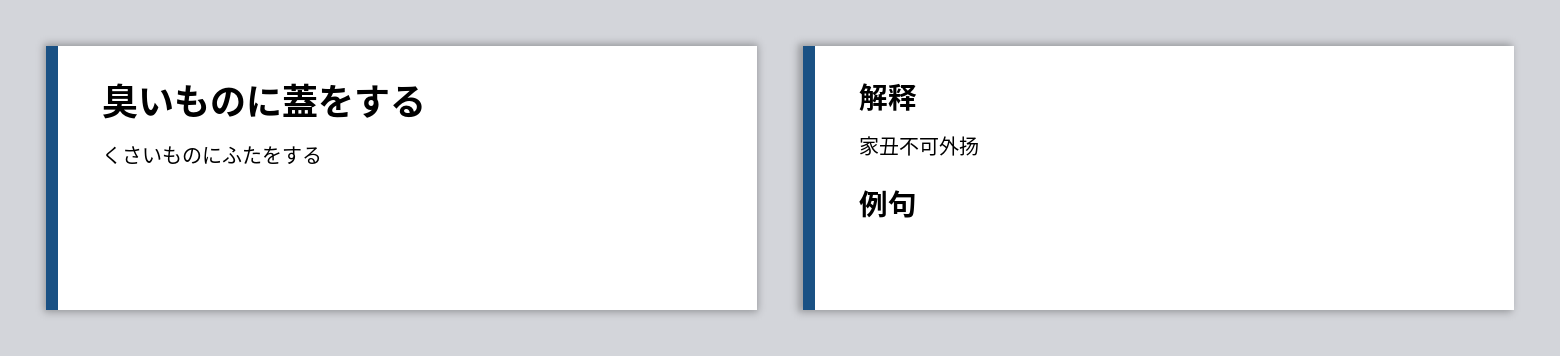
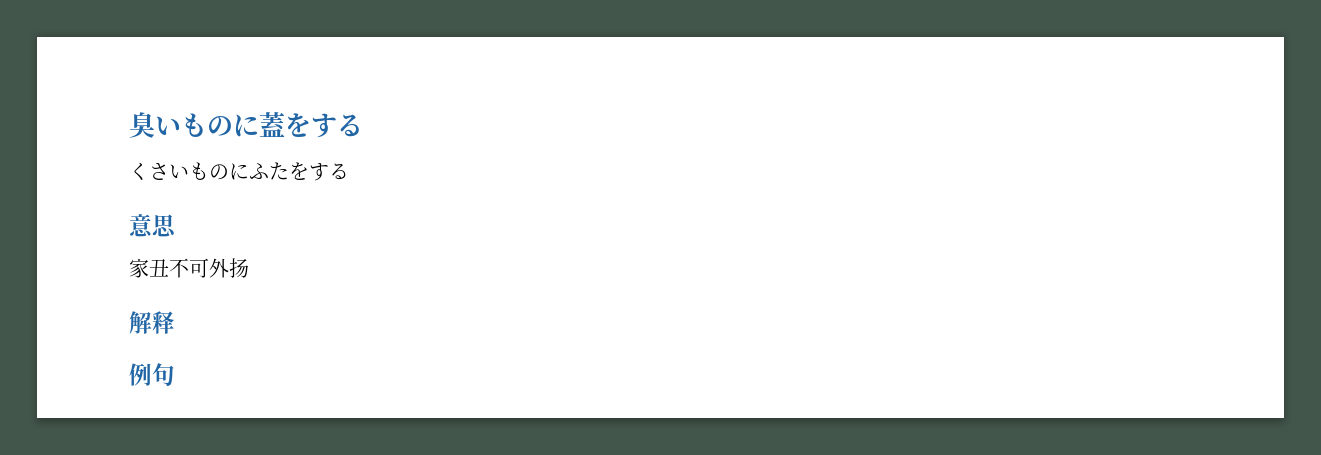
[859,83,917,111] 解释 -> [129,214,177,237] 意思
(979, 146) none -> [129,311,175,334] // 解释

